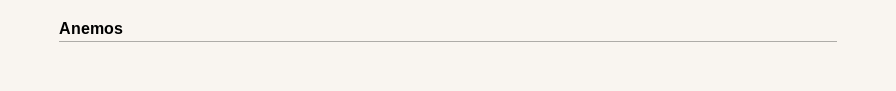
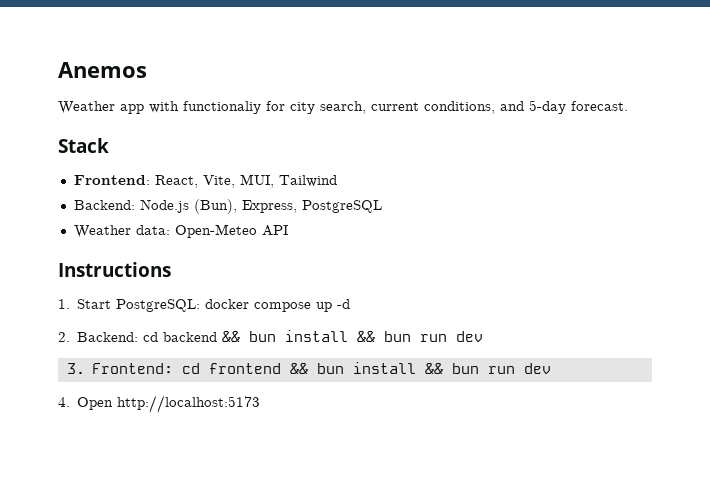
(123, 28) none -> [58,100,628,114] [58,138,109,153] [73,174,337,188] [73,199,382,214] [73,224,288,238] [58,262,171,277] [58,299,351,312] [58,330,484,342] [66,362,551,374] [58,395,261,413] // Weather app with functionaliy for city search, current conditions, and 5-day forecast. // Stack // Frontend: React, Vite, MUI, Tailwind // Backend: Node.js (Bun), Express, PostgreSQL // Weather data: Open-Meteo API // Instructions // 1. Start PostgreSQL: docker compose up -d // 2. Backend: cd backend && bun install && bun run dev // 3. Frontend: cd frontend && bun install && bun run dev // 4. Open http://localhost:5173

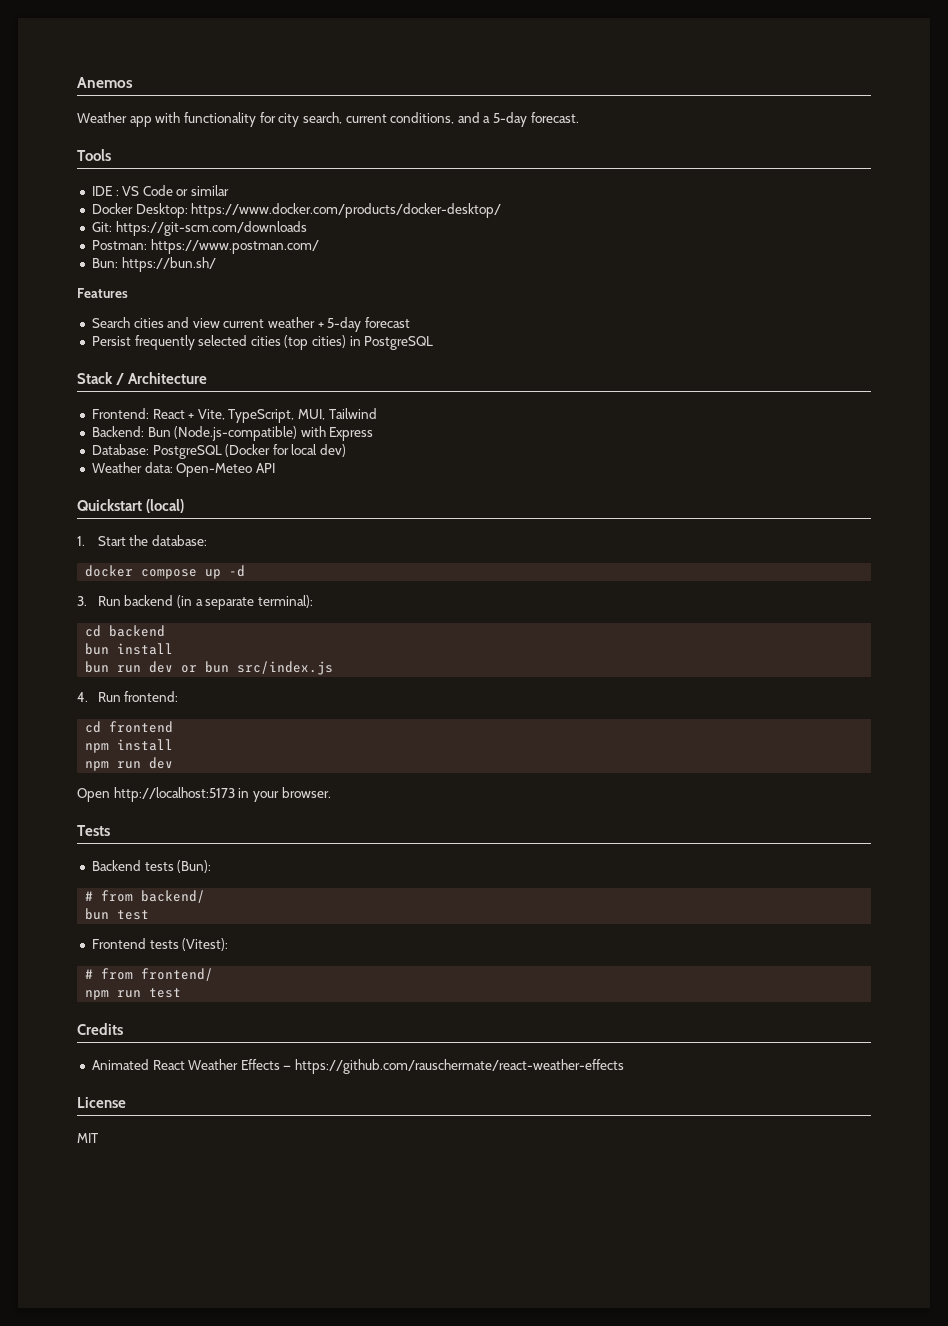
[183,101,261,114] functionaliy -> [183,112,256,127] functionality
(524, 106) none -> [483,116,491,123] a
(628, 106) none -> [77,149,111,161] [91,185,230,196] [91,203,502,218] [91,221,307,236] [91,239,319,254] [91,257,216,272] [77,288,128,298] [91,317,411,332] [91,335,434,350] // Tools // IDE : VS Code or similar // Docker Desktop: https://www.docker.com/products/docker-desktop/ // Git: https://git-scm.com/downloads // Postman: https://www.postman.com/ // Bun: https://bun.sh/ // Features // Search cities and view current weather + 5-day forecast // Persist frequently selected cities (top cities) in PostgreSQL
[73,175,235,188] // Frontend: React, Vite, -> [116,372,208,385] [91,408,295,423] / Architecture // Frontend: React + Vite, TypeScript,
[139,199,382,214] Node.js (Bun), Express, PostgreSQL -> [147,426,374,441] [91,444,347,459] Bun (Node.js-compatible) with Express // Database: PostgreSQL (Docker for local dev)
[58,262,171,277] Instructions -> [77,499,185,513] Quickstart (local)
[116,299,201,312] PostgreSQL: -> [129,535,208,546] the database: //
[58,332,139,342] 2. Backend: -> [77,595,313,610] 3. Run backend (in a separate terminal): //
[222,330,484,342] [66,363,173,374] && bun install && bun run dev // 3. Frontend: -> [85,643,174,655] [85,661,334,675] [77,691,179,702] // bun install // bun run dev or bun src/index.js // 4. Run frontend: //
[289,362,551,374] [58,397,70,407] && bun install && bun run dev // 4. -> [85,739,174,753] [85,757,174,771] // npm install // npm run dev //
(261, 404) none -> [238,787,331,802] [77,825,110,836] [91,860,212,873] [85,890,206,903] [85,908,150,920] [91,938,229,951] [85,968,214,981] [85,988,182,1000] [77,1023,123,1035] [91,1059,625,1074] [77,1097,126,1108] [77,1133,98,1143] in your browser. // Tests // Backend tests (Bun): // # from backend/ // bun test // Frontend tests (Vitest): // # from frontend/ // npm run test // Credits // Animated React Weather Effects — https://github.com/rauschermate/react-weather-effects // License // MIT

